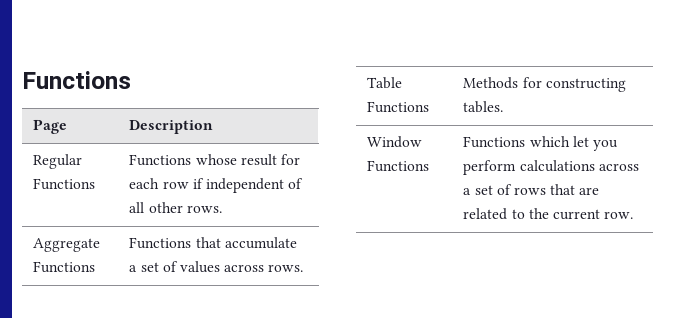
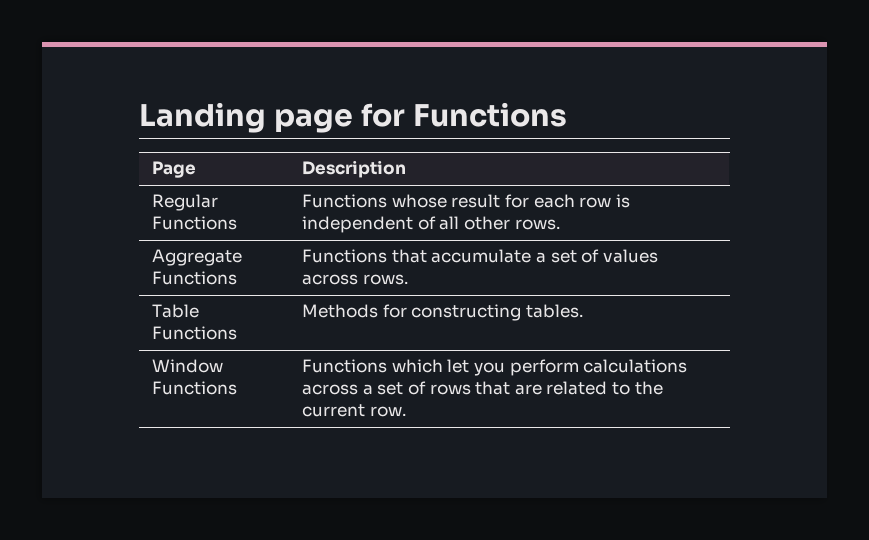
(22, 80) none -> [139,102,406,133] Landing page for
[192,178,204,189] if -> [615,194,630,208] is

